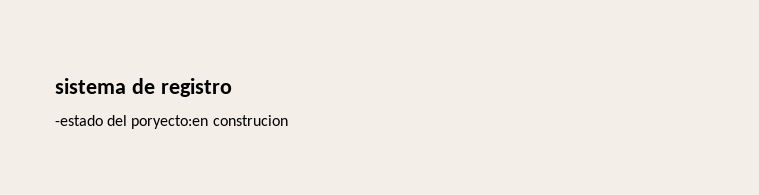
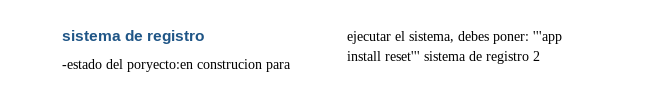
(288, 120) none -> [266,62,291,72] [347,31,562,44] [347,51,540,64] para ejecutar el sistema, debes poner: '''app install reset''' sistema de registro 2

